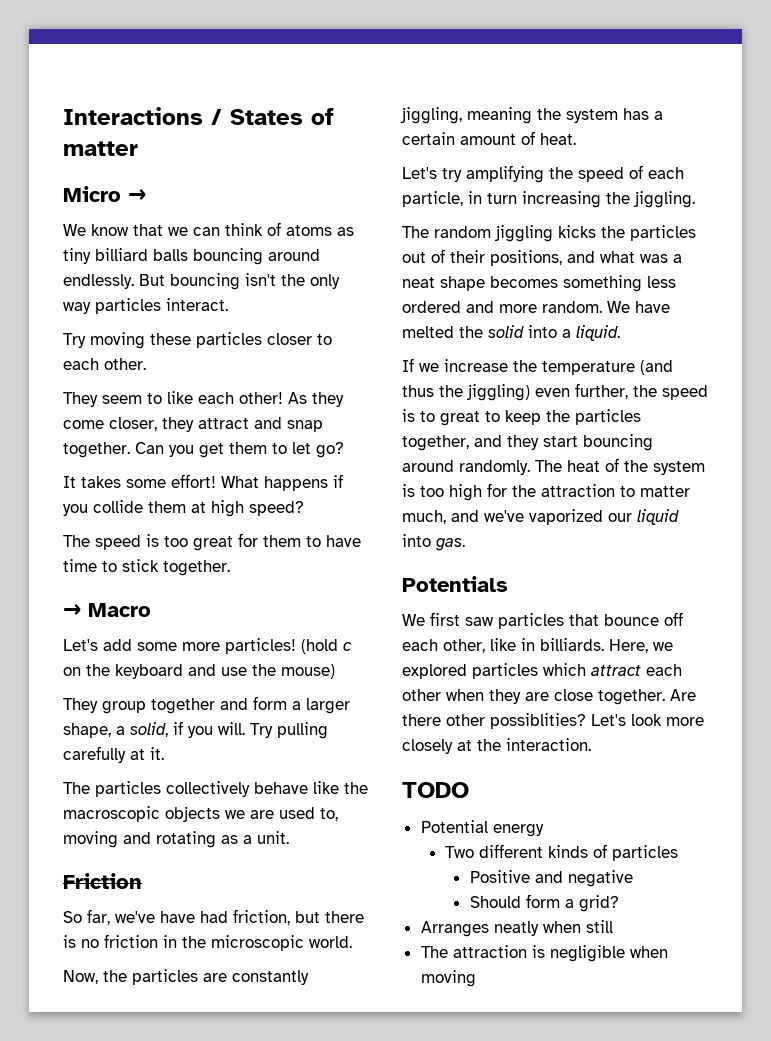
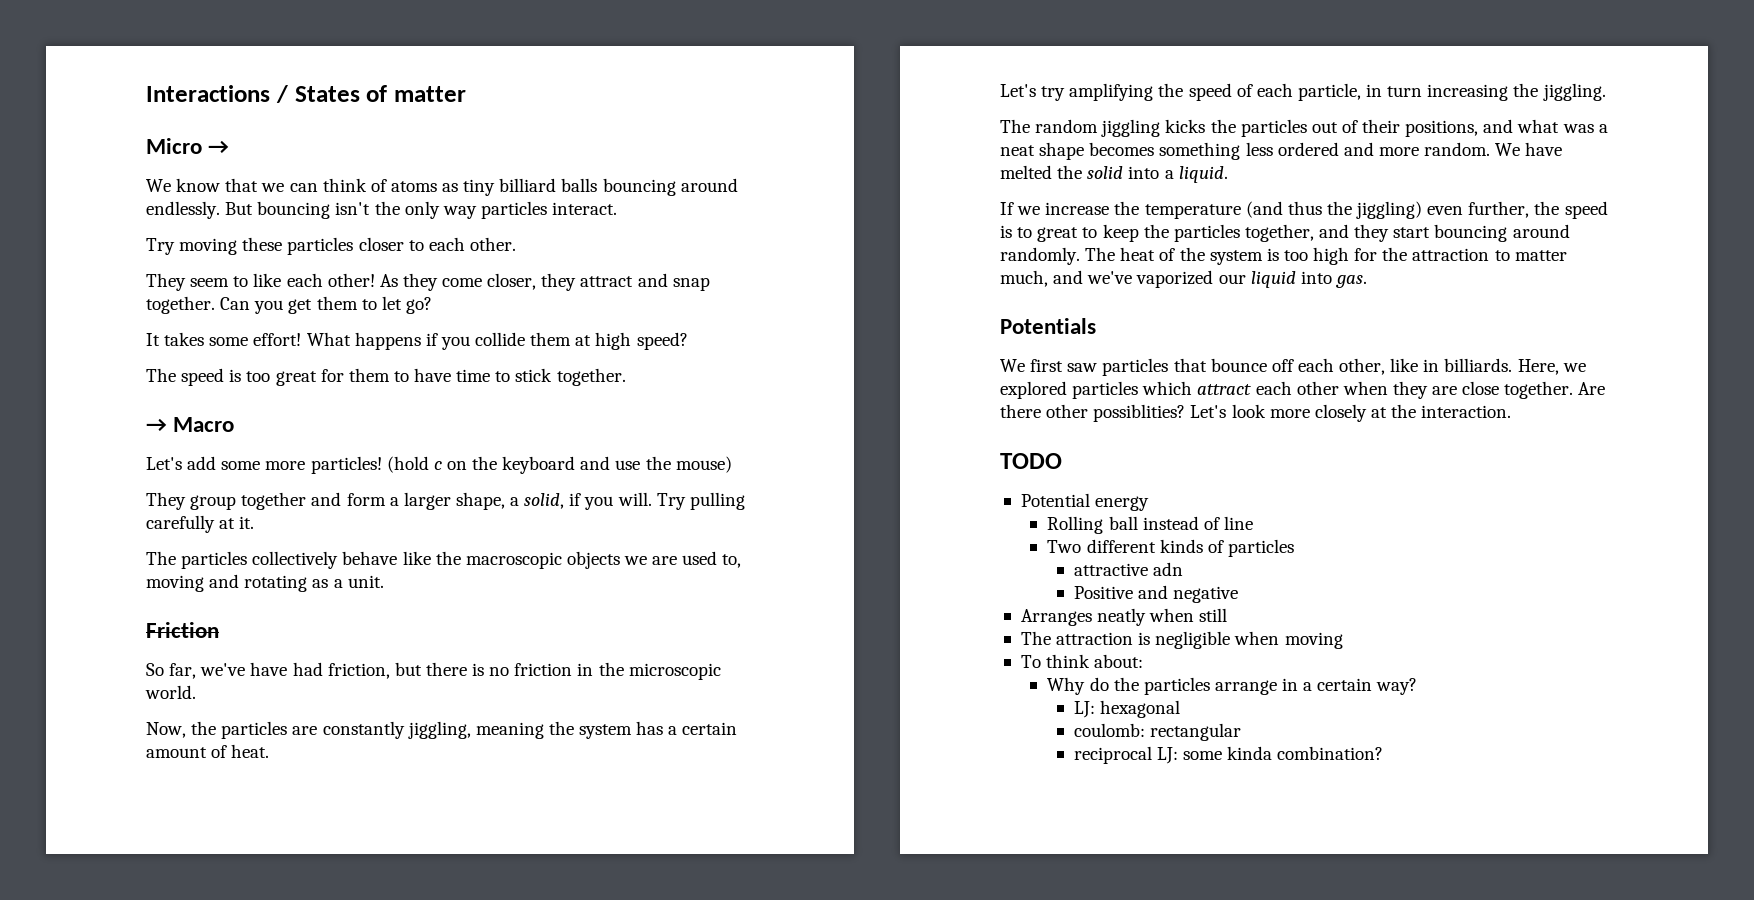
(544, 830) none -> [1047,516,1253,534] // Rolling ball instead of line
(679, 853) none -> [1073,562,1183,576] // attractive adn
[469,894,619,912] // Should form a grid? -> (1239, 594) none
(476, 978) none -> [1020,654,1144,668] [1047,677,1418,695] [1073,700,1180,718] [1073,723,1241,741] [1073,746,1384,764] // To think about: // Why do the particles arrange in a certain way? // LJ: hexagonal // coulomb: rectangular // reciprocal LJ: some kinda combination?

